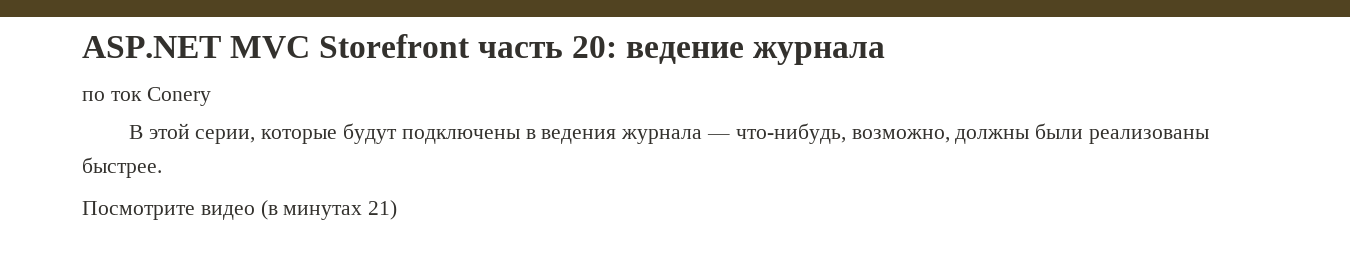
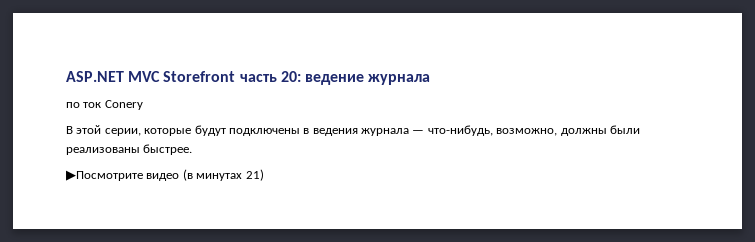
[82,201,195,220] Посмотрите -> [66,170,143,181] ▶Посмотрите

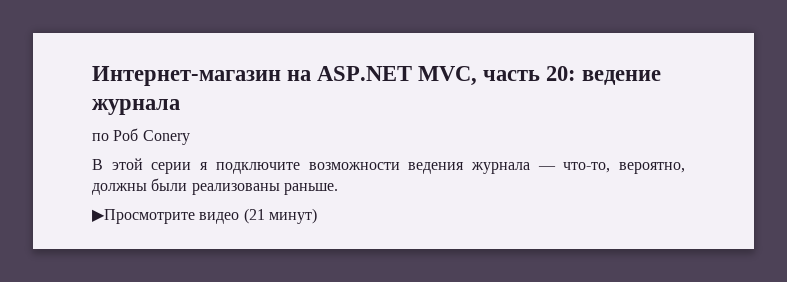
[66,71,236,82] ASP.NET MVC Storefront -> [92,66,478,86] Интернет-магазин на ASP.NET MVC,
[83,102,102,108] ток -> [113,128,139,141] Роб
[104,125,310,136] серии, которые будут подключены в -> [151,162,400,174] серии я подключите возможности
[427,125,558,136] что-нибудь, возможно, -> [563,162,685,174] что-то, вероятно,
[143,144,193,155] [66,169,264,181] быстрее. // ▶Посмотрите видео (в минутах 21) -> [283,183,338,195] [92,208,317,224] раньше. // ▶Просмотрите видео (21 минут)

